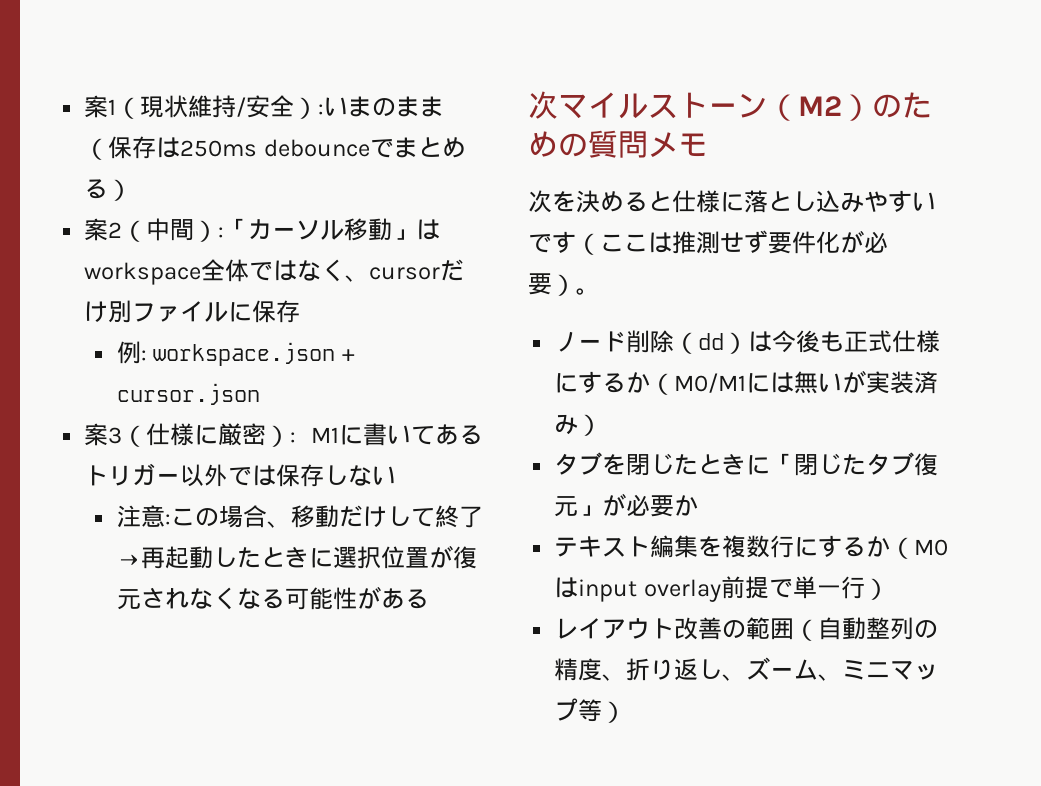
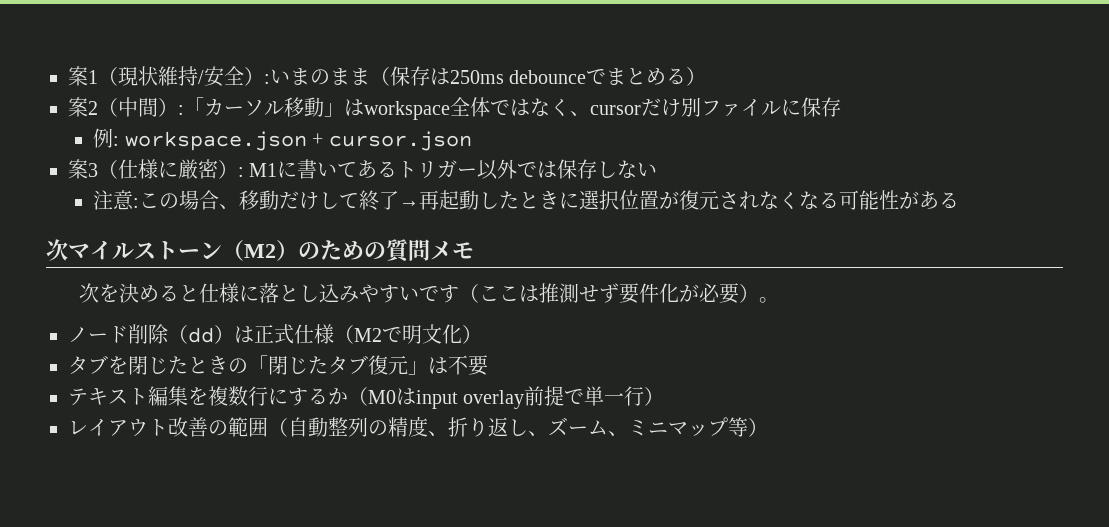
[772,330,845,353] 今後も -> (254, 334) none
[554,370,939,395] [554,414,579,435] にするか（M0/M1には無いが実装済み -> [334,324,462,344] （M2で明文化
[746,455,771,475] に -> [228,358,248,374] の
[602,493,699,517] が必要か -> [428,355,488,376] は不要

